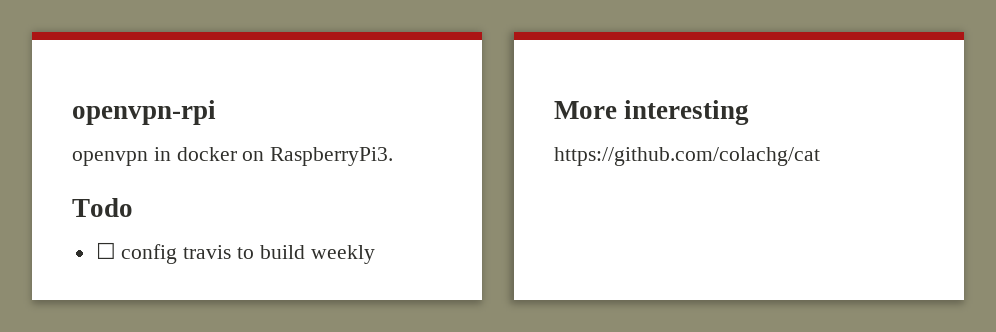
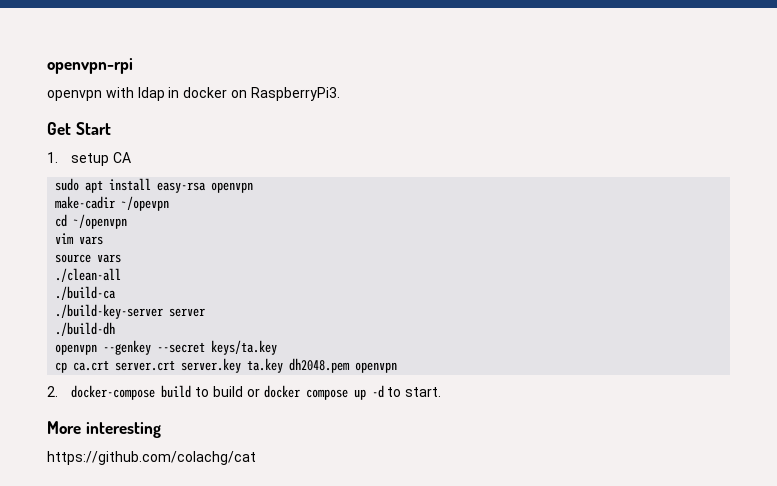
(148, 158) none -> [105,87,165,101] with ldap
[72,198,133,217] [95,242,375,264] Todo // ☐ config travis to build weekly -> [47,122,111,135] [47,152,132,166] [55,178,254,193] [55,196,170,211] [55,214,128,229] [55,233,104,245] [55,254,122,263] [55,268,122,282] [55,286,117,300] [55,304,206,319] [55,322,116,336] [55,340,278,355] [55,358,398,373] [47,385,442,400] Get Start // 1. setup CA // sudo apt install easy-rsa openvpn // make-cadir ~/opevpn // cd ~/openvpn // vim vars // source vars // ./clean-all // ./build-ca // ./build-key-server server // ./build-dh // openvpn --genkey --secret keys/ta.key // cp ca.crt server.crt server.key ta.key dh2048.pem openvpn // 2. docker-compose build to build or docker compose up -d to start.

